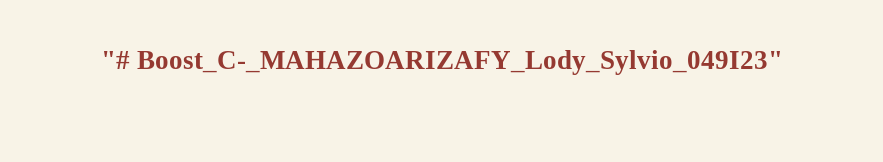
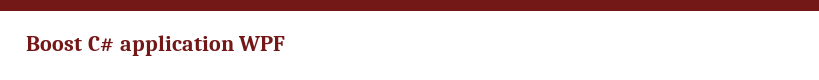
[101,50,784,75] "# Boost_C-_MAHAZOARIZAFY_Lody_Sylvio_049I23" -> [26,35,286,56] Boost C# application WPF

